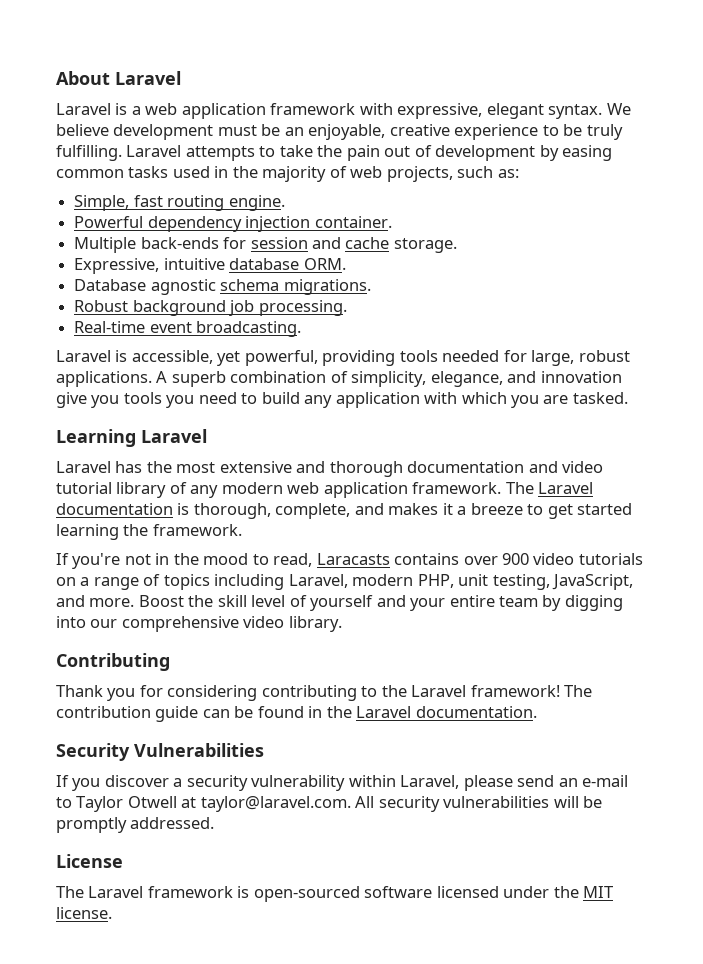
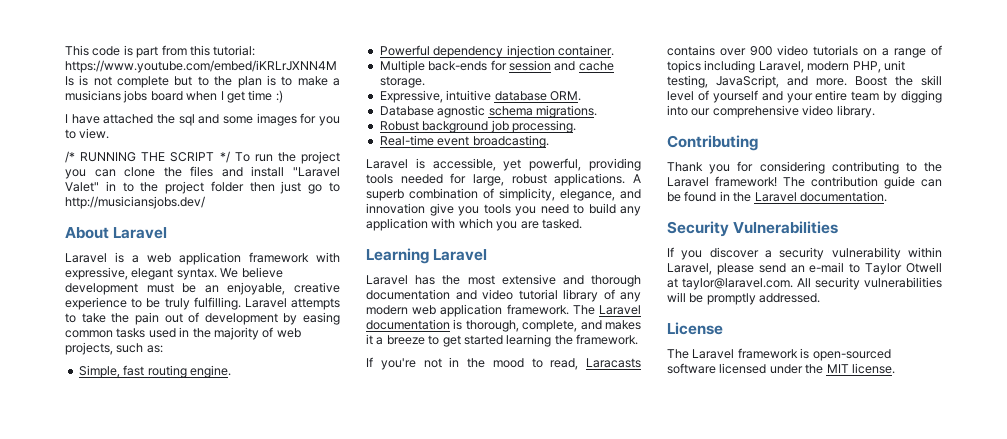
(56, 78) none -> [65,45,256,58] [65,60,337,73] [65,75,341,88] [65,90,283,103] [65,113,340,126] [65,128,110,139] [65,151,340,164] [65,166,340,179] [65,181,340,194] [65,196,205,209] This code is part from this tutorial: https://www.youtube.com/embed/iKRLrJXNN4M Is is not complete but to the plan is to make a musicians jobs board when I get time :) // I have attached the sql and some images for you to view. // /* RUNNING THE SCRIPT */ To run the project you can clone the files and install "Laravel Valet" in to the project folder then just go to http://musiciansjobs.dev/ //

